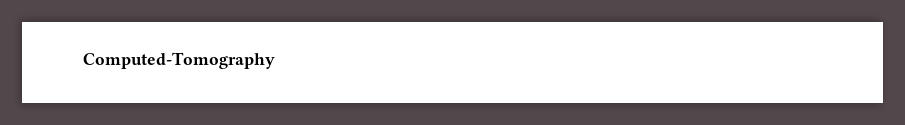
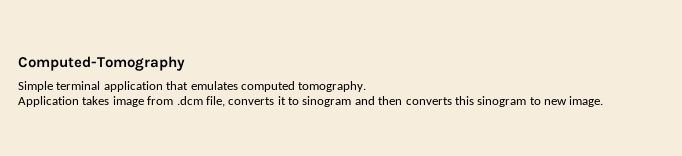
(275, 60) none -> [18,81,367,92] [18,96,604,107] // Simple terminal application that emulates computed tomography. // Application takes image from .dcm file, converts it to sinogram and then converts this sinogram to new image.

